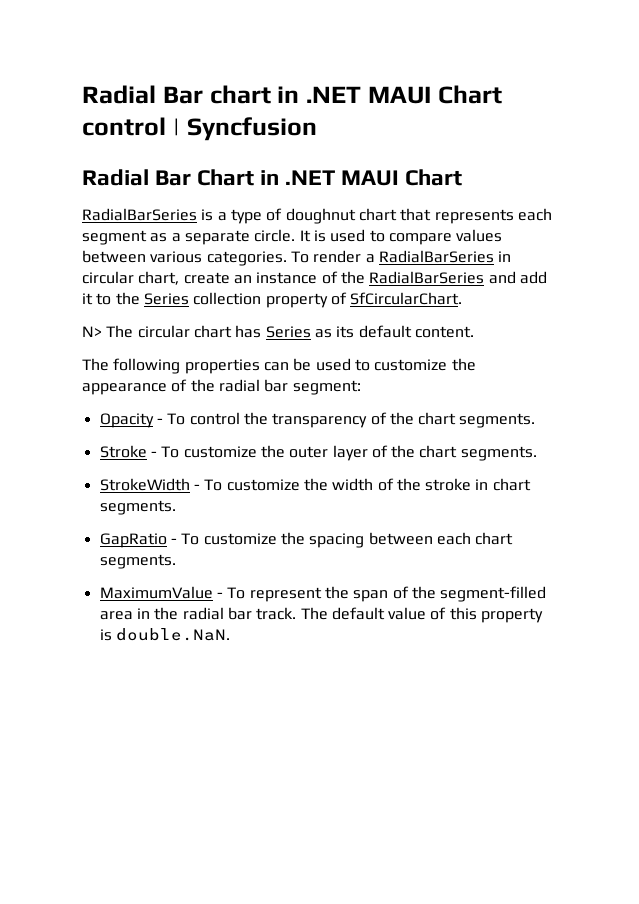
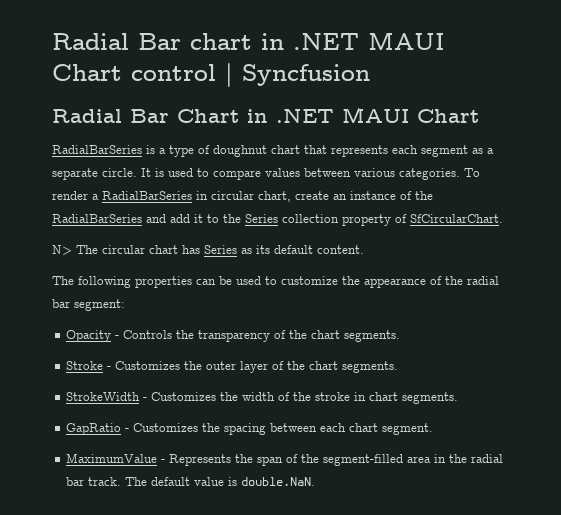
[167,412,240,425] To control -> [123,330,173,339] Controls
[161,446,257,458] To customize -> [115,361,181,370] Customizes
[204,479,300,491] To customize -> [151,392,217,401] Customizes
[181,533,277,545] To customize -> [133,423,199,432] Customizes
[99,554,176,569] segments. -> [382,423,434,435] segment.
[227,587,322,602] To represent -> [169,454,232,466] Represents
[430,607,544,623] of this property -> (225, 481) none

